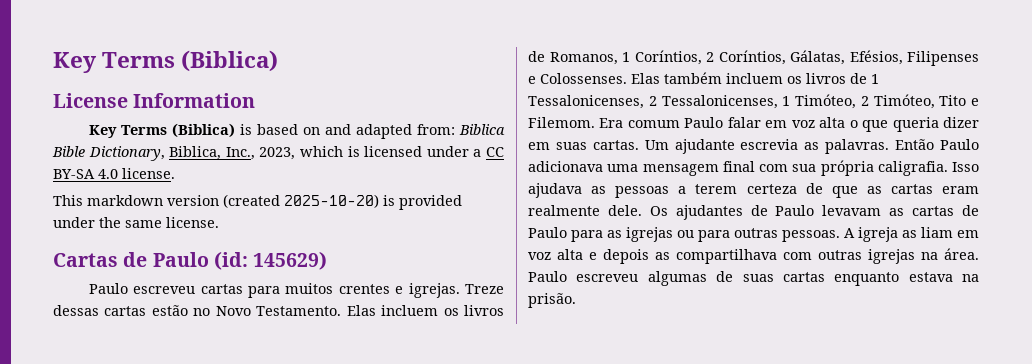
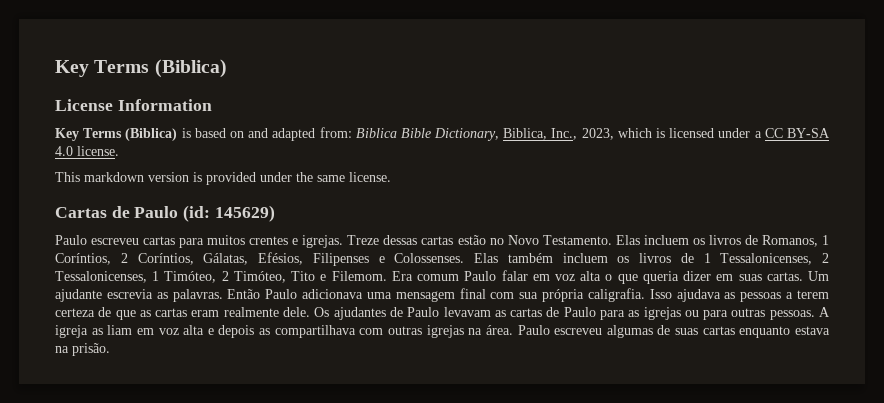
[223,194,379,208] (created 2025-10-20) -> (189, 177) none

